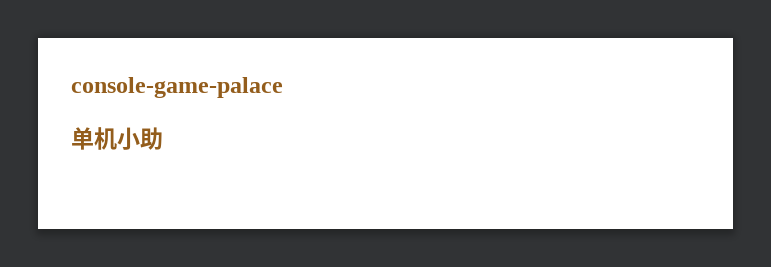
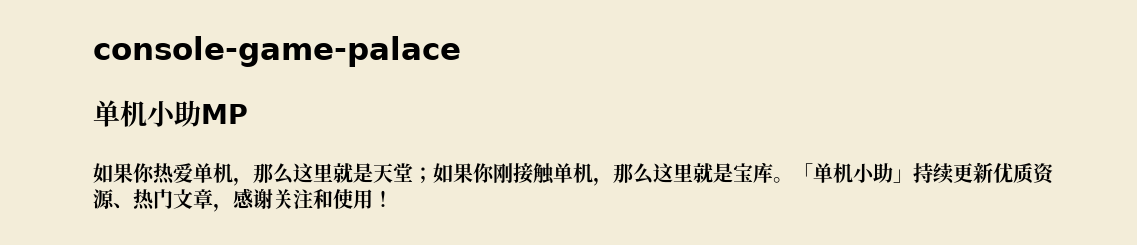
(163, 138) none -> [201,104,248,124] [93,162,1055,186] [93,188,393,212] MP // 如果你热爱单机，那么这里就是天堂；如果你刚接触单机，那么这里就是宝库。「单机小助」持续更新优质资源、热门文章，感谢关注和使用！

